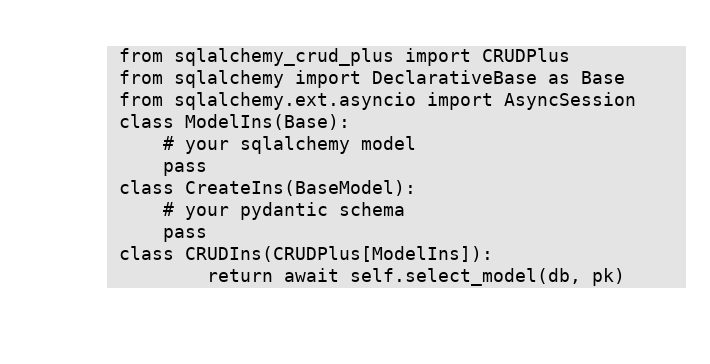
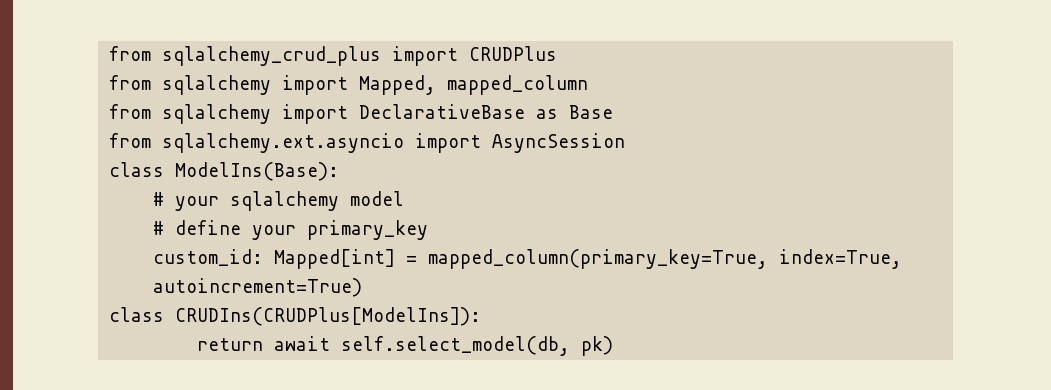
(570, 55) none -> [108,75,588,95] // from sqlalchemy import Mapped, mapped_column
[163,162,207,176] [119,180,416,196] [163,202,405,220] [163,228,207,242] pass // class CreateIns(BaseModel): // # your pydantic schema // pass -> [152,220,428,240] [152,249,902,269] [152,278,362,297] # define your primary_key // custom_id: Mapped[int] = mapped_column(primary_key=True, index=True, autoincrement=True)

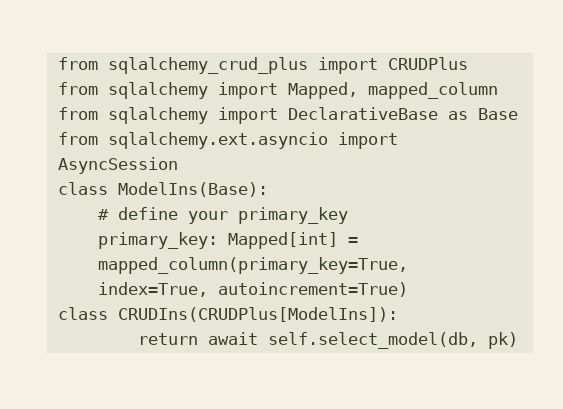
[152,191,404,211] // # your sqlalchemy model -> (269, 189) none
[152,249,263,266] custom_id: -> [98,232,219,249] primary_key:

